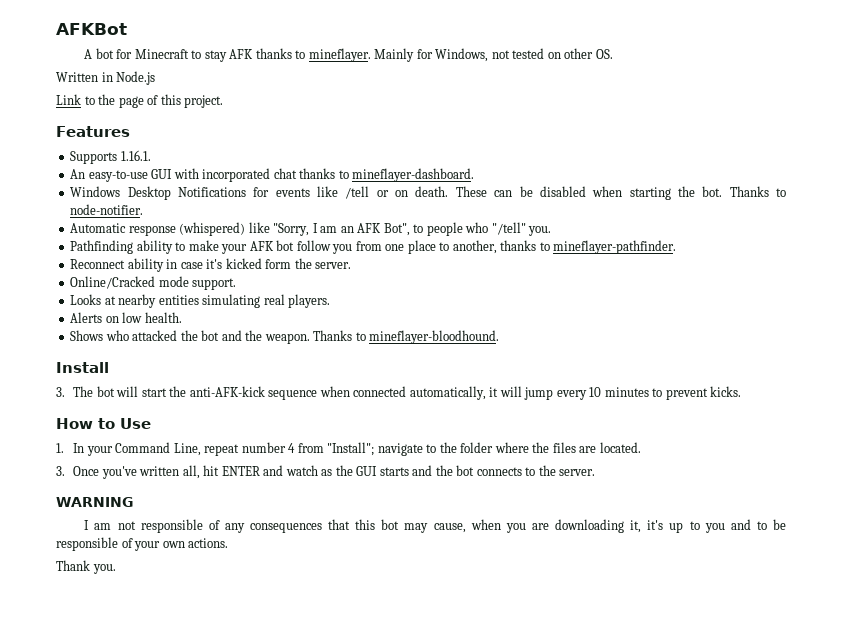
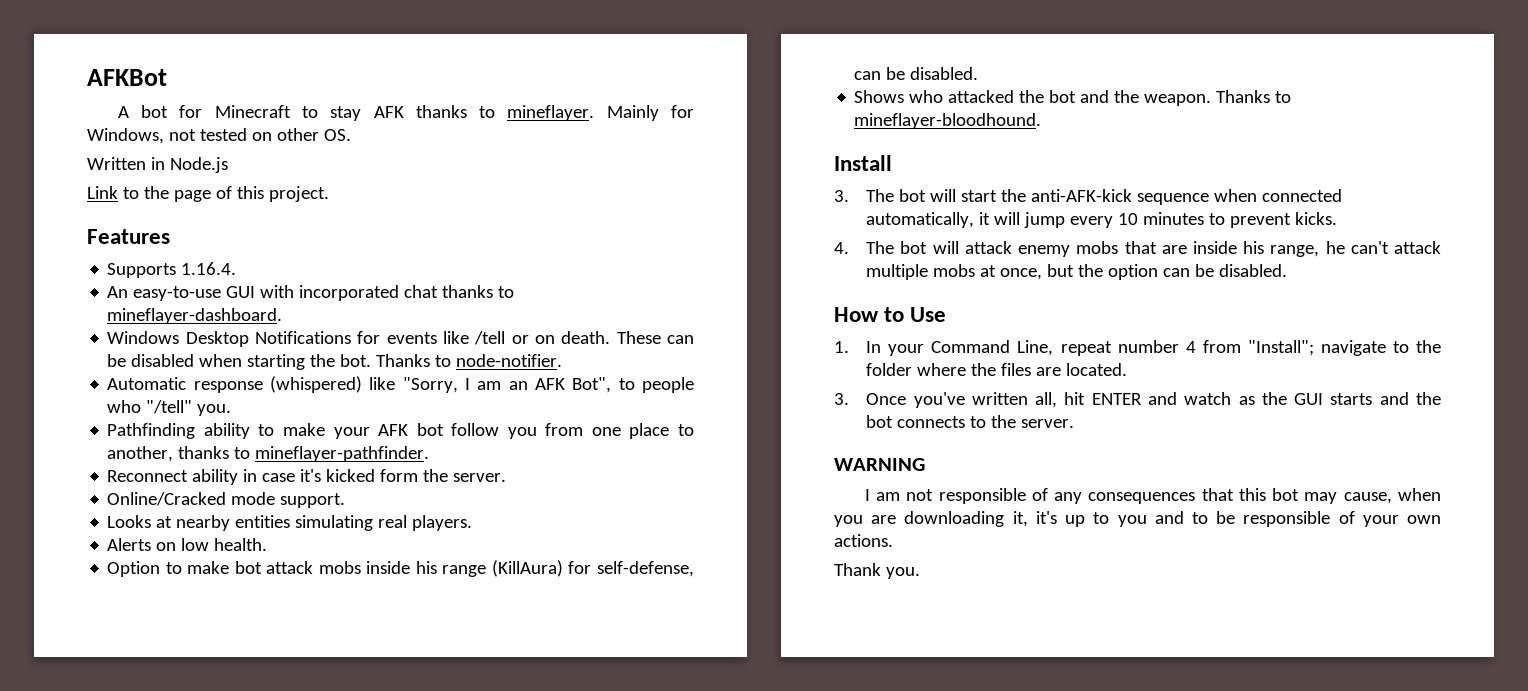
[120,150,151,161] 1.16.1. -> [181,262,237,275] 1.16.4.
(182, 317) none -> [107,560,694,577] [854,67,979,80] // Option to make bot attack mobs inside his range (KillAura) for self-defense, can be disabled.
(742, 391) none -> [834,241,1441,257] [866,264,1288,280] // 4. The bot will attack enemy mobs that are inside his range, he can't attack multiple mobs at once, but the option can be disabled.

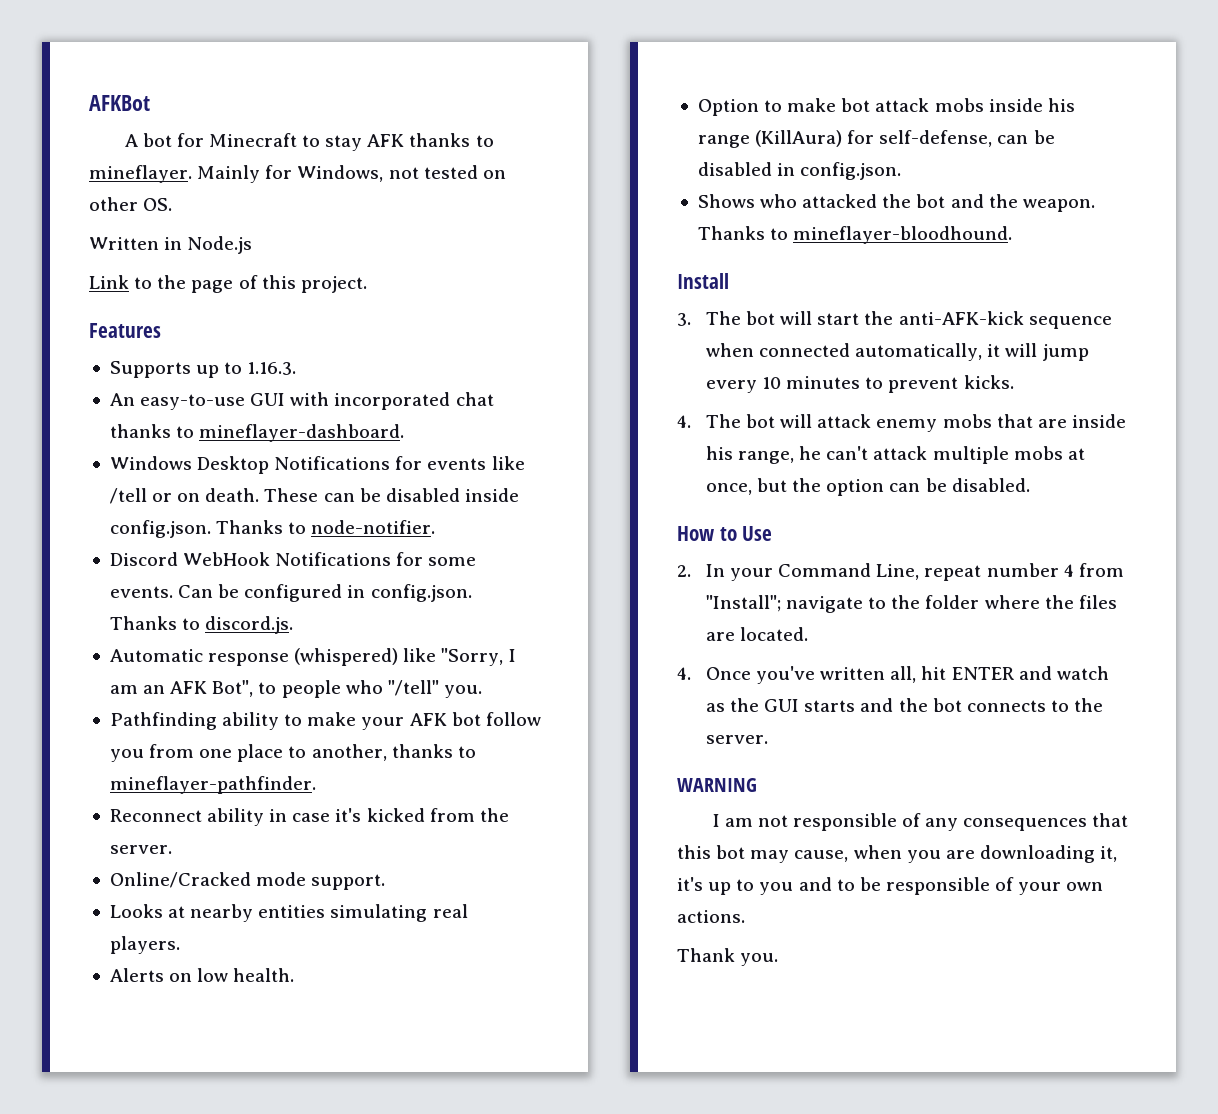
[181,262,237,275] 1.16.4. -> [196,362,297,378] up to 1.16.3.
[199,354,372,370] when starting the bot. -> [464,488,519,502] [109,520,211,538] inside config.json.
(563, 360) none -> [109,552,477,566] [109,584,472,602] [109,616,294,634] // Discord WebHook Notifications for some events. Can be configured in config.json. Thanks to discord.js.
[380,469,419,482] form -> [429,808,475,822] from
[910,67,979,80] disabled. -> [697,162,902,180] disabled in config.json.
[834,341,849,353] 1. -> [677,565,691,577] 2.
[834,393,849,405] 3. -> [677,667,691,680] 4.

